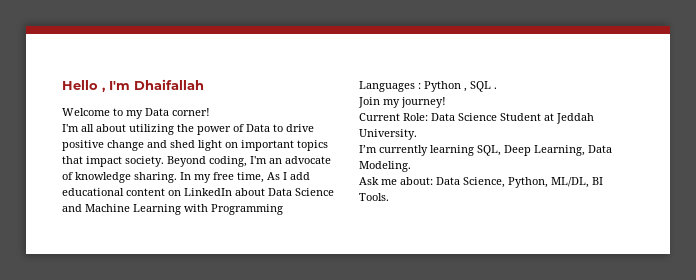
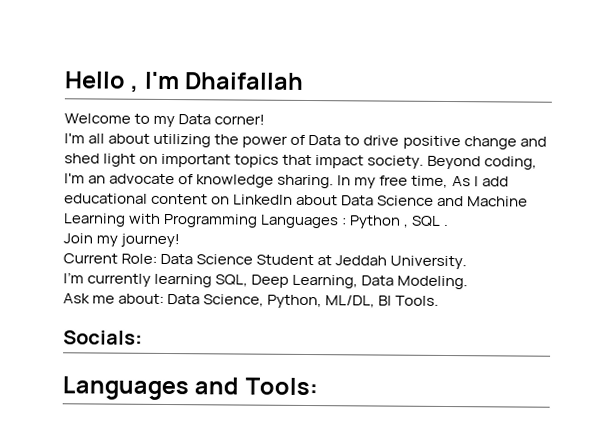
(389, 197) none -> [63,330,143,345] [62,376,318,401] // Socials: // Languages and Tools:

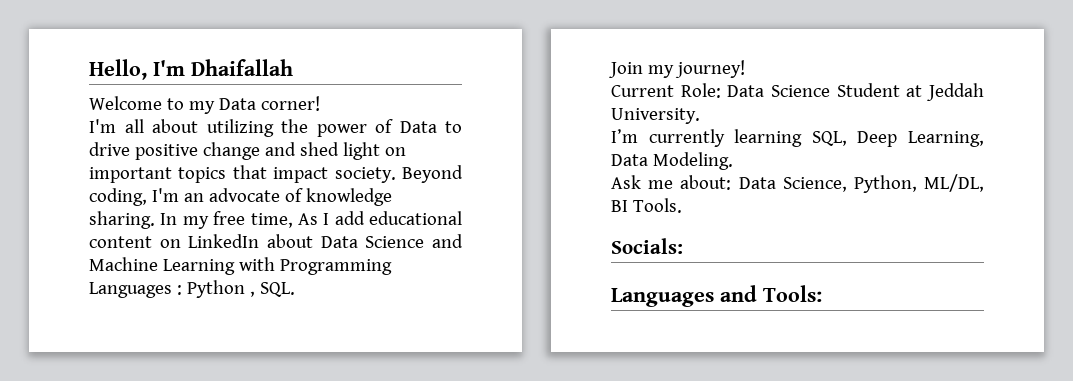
[64,71,139,93] Hello , -> [89,59,147,80] Hello,
[411,215,449,227] SQL . -> [259,282,295,297] SQL.

